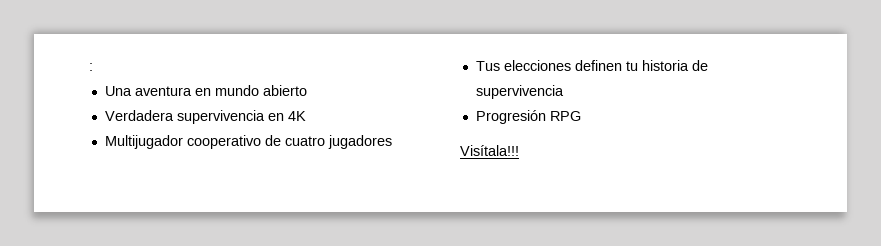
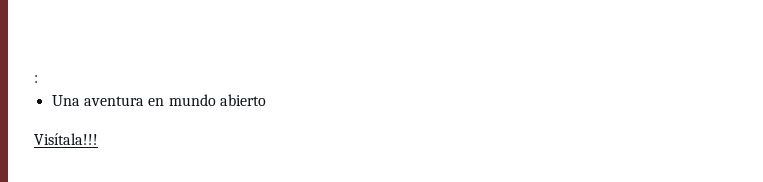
[104,110,306,124] [104,135,392,149] [475,60,708,71] [475,85,564,99] [475,110,581,124] // Verdadera supervivencia en 4K // Multijugador cooperativo de cuatro jugadores // Tus elecciones definen tu historia de supervivencia // Progresión RPG -> (266, 100) none

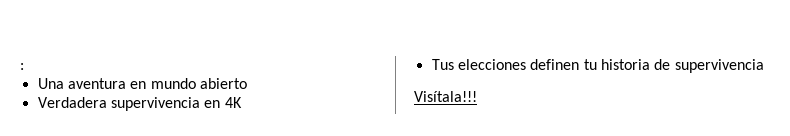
(266, 100) none -> [37,97,242,111] [431,59,764,73] // Verdadera supervivencia en 4K // Tus elecciones definen tu historia de supervivencia

